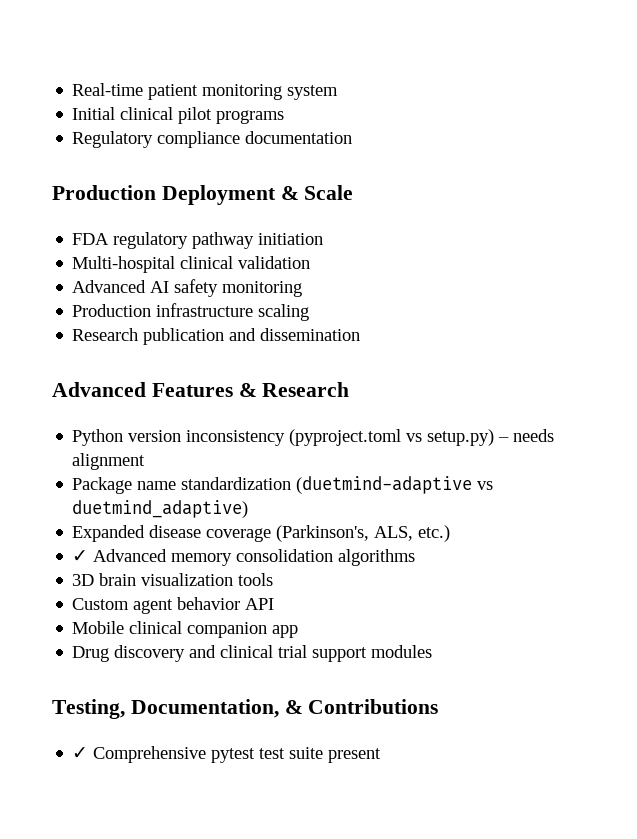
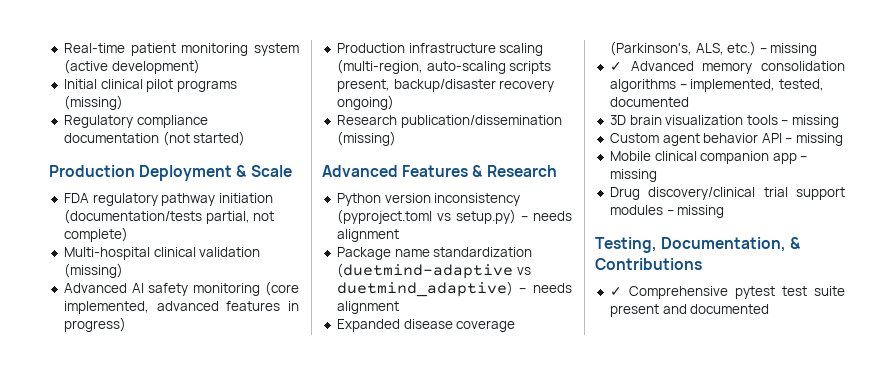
(339, 92) none -> [63,59,200,74] (active development)
(285, 117) none -> [63,95,123,110] (missing)
(353, 137) none -> [162,131,246,146] (not started)
(324, 239) none -> [63,209,275,224] [63,227,128,242] (documentation/tests partial, not complete)
(311, 262) none -> [63,263,123,278] (missing)
[72,303,310,321] [72,328,361,345] // Production infrastructure scaling // Research publication and dissemination -> [265,281,299,296] [63,301,299,314] [63,317,126,332] [336,43,544,56] [336,59,552,74] [336,79,555,92] [336,95,394,110] [336,115,562,128] [336,131,396,146] (core implemented, advanced features in progress) // Production infrastructure scaling (multi-region, auto-scaling scripts present, backup/disaster recovery ongoing) // Research publication/dissemination (missing)
(249, 509) none -> [519,283,572,293] [336,301,399,314] – needs alignment
(451, 533) none -> [759,43,818,56] – missing
(416, 557) none -> [679,79,824,92] [609,97,689,107] – implemented, tested, documented
(274, 579) none -> [781,115,840,128] – missing
(275, 604) none -> [785,133,844,146] – missing
(299, 631) none -> [800,156,808,161] [609,169,657,182] – missing
[114,645,274,662] discovery and clinical -> [648,187,756,200] discovery/clinical
(433, 651) none -> [666,205,725,218] – missing
(382, 755) none -> [662,304,770,314] and documented

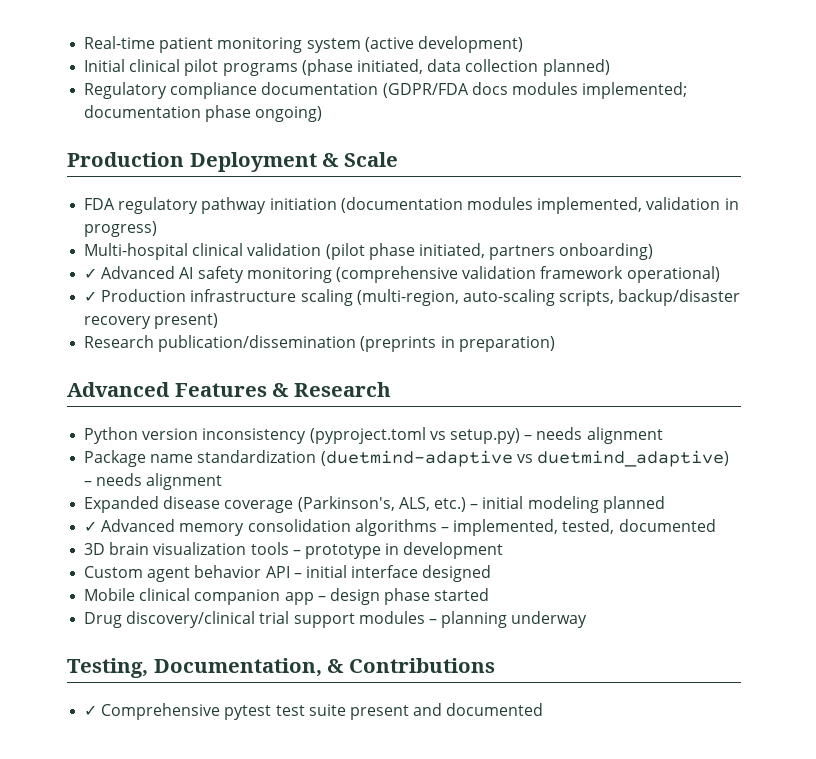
[63,95,123,110] [63,115,208,128] [63,131,246,146] (missing) // Regulatory compliance documentation (not started) -> [301,59,610,76] [84,82,688,99] [84,105,323,122] (phase initiated, data collection planned) // Regulatory compliance documentation (GDPR/FDA docs modules implemented; documentation phase ongoing)
[63,209,275,224] [63,227,128,242] [63,247,261,260] [63,263,123,278] [63,281,299,296] [63,301,299,314] [63,317,126,332] (documentation/tests partial, not complete) // Multi-hospital clinical validation (missing) // Advanced AI safety monitoring (core implemented, advanced features in progress) // -> [340,197,739,214] [84,221,158,237] [84,243,654,260] [84,266,720,283] [84,291,98,302] (documentation modules implemented, validation in progress) // Multi-hospital clinical validation (pilot phase initiated, partners onboarding) // ✓ Advanced AI safety monitoring (comprehensive validation framework operational) // ✓
[509,61,552,74] [336,79,390,92] scripts present, -> [559,290,615,306] scripts,
[336,95,394,110] ongoing) -> [154,313,219,329] present)
[336,131,396,146] (missing) -> [360,336,555,352] (preprints in preparation)
[770,43,818,56] missing -> [482,496,665,513] initial modeling planned
[792,115,840,128] missing -> [304,542,504,559] prototype in development
[796,133,844,146] missing -> [305,565,492,582] initial interface designed
[609,169,657,182] missing -> [329,588,490,605] design phase started
[677,205,725,218] missing -> [441,611,588,628] planning underway

